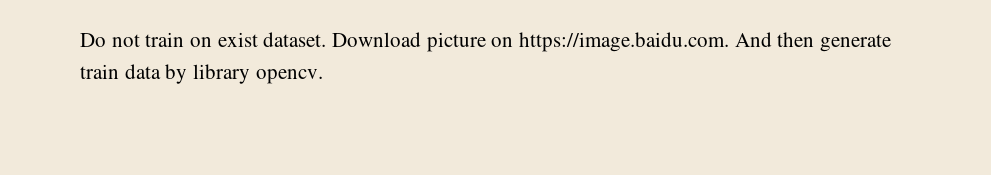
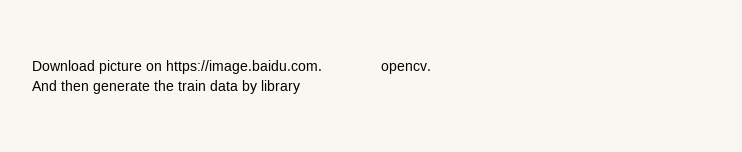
[80,32,327,47] Do not train on exist dataset. -> (32, 65) none
(892, 43) none -> [154,80,174,91] the

